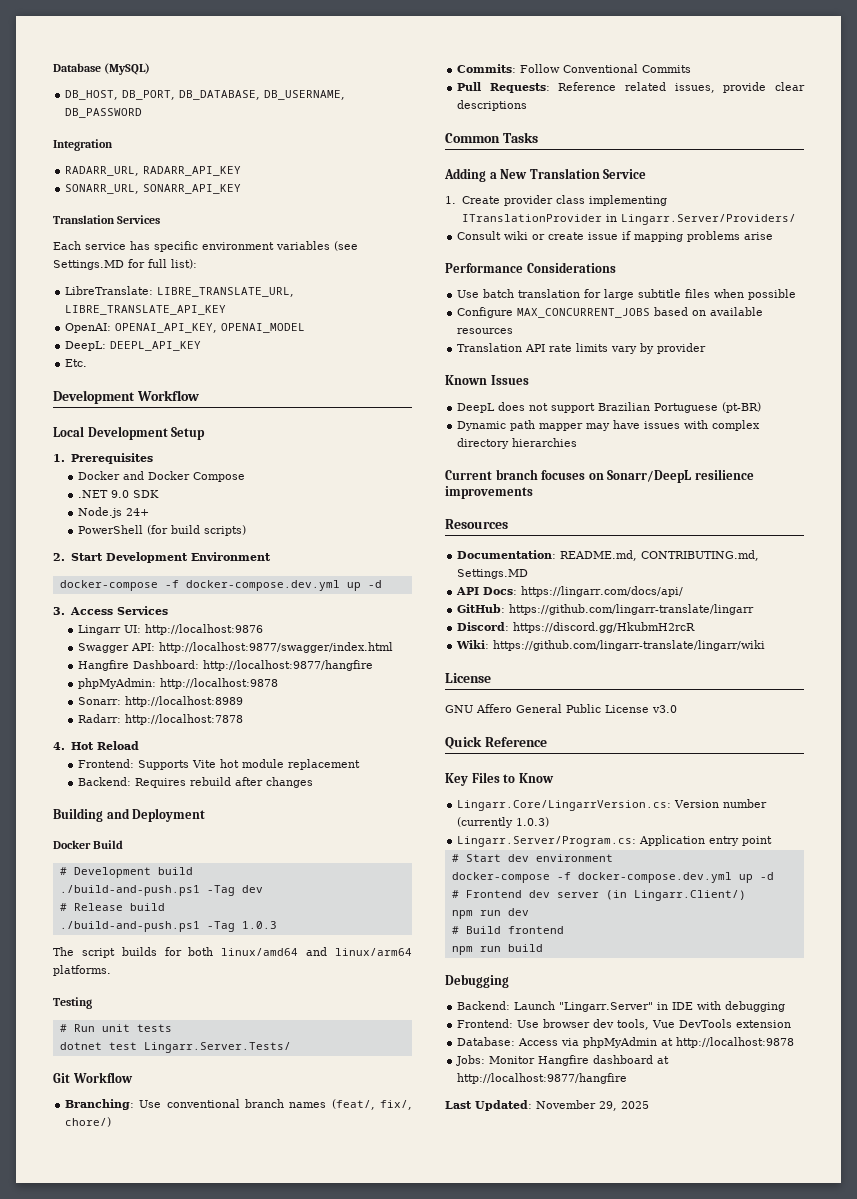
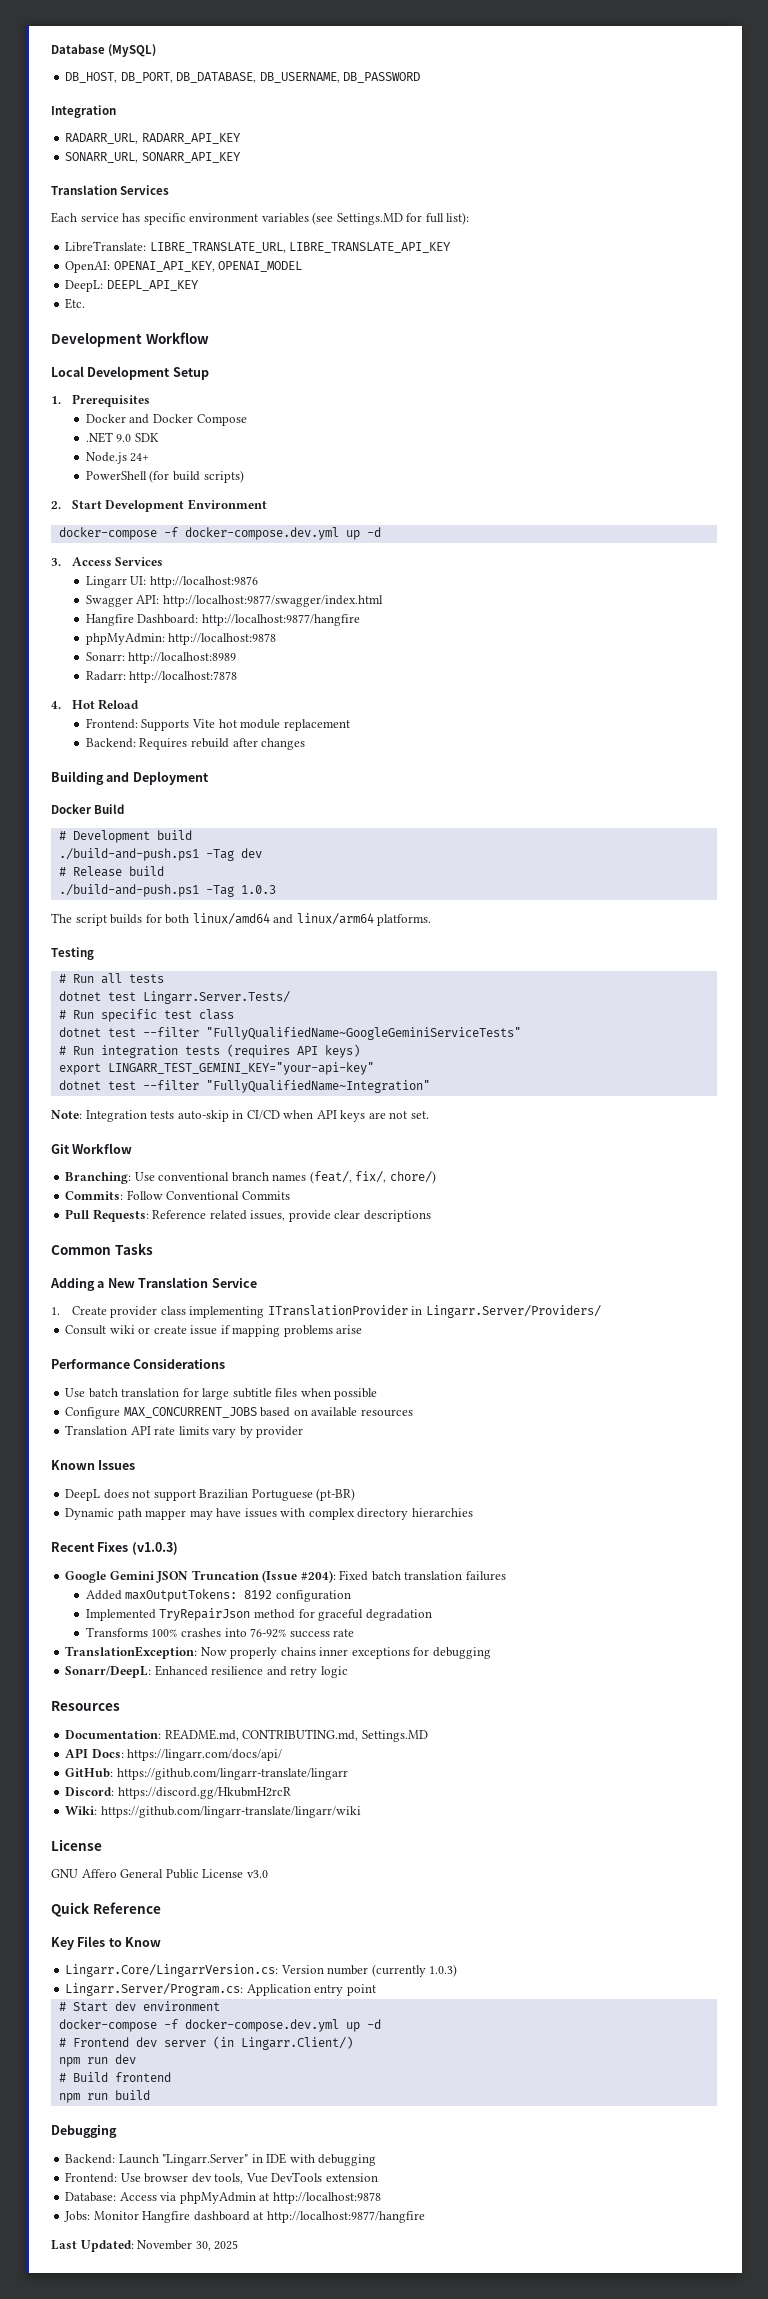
[101,1024,130,1032] unit -> [100,973,122,984] all
(291, 1047) none -> [58,1009,234,1022] [58,1027,521,1040] [58,1044,360,1058] [58,1062,374,1075] [58,1080,430,1093] [51,1110,429,1122] // # Run specific test class // dotnet test --filter "FullyQualifiedName~GoogleGeminiServiceTests" // # Run integration tests (requires API keys) // export LINGARR_TEST_GEMINI_KEY="your-api-key" // dotnet test --filter "FullyQualifiedName~Integration" // Note: Integration tests auto-skip in CI/CD when API keys are not set.
[445,469,754,483] [445,486,533,499] Current branch focuses on Sonarr/DeepL resilience improvements -> [51,1542,178,1555] [65,1570,506,1583] [85,1589,352,1602] [85,1608,432,1621] [85,1627,355,1638] [65,1646,491,1659] [65,1665,348,1678] Recent Fixes (v1.0.3) // Google Gemini JSON Truncation (Issue #204): Fixed batch translation failures // Added maxOutputTokens: 8192 configuration // Implemented TryRepairJson method for graceful degradation // Transforms 100% crashes into 76-92% success rate // TranslationException: Now properly chains inner exceptions for debugging // Sonarr/DeepL: Enhanced resilience and retry logic
[599,1101,617,1111] 29, -> [195,2241,211,2251] 30,

